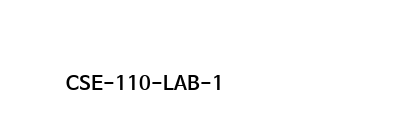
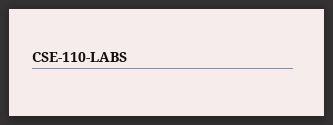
[66,75,224,90] CSE-110-LAB-1 -> [32,52,127,62] CSE-110-LABS

